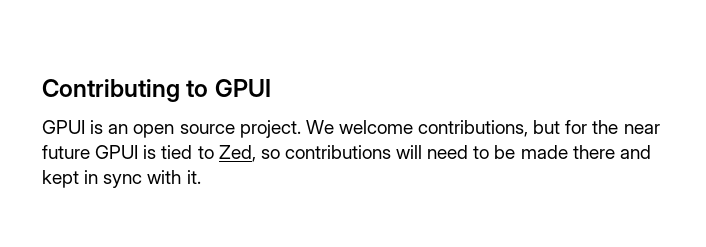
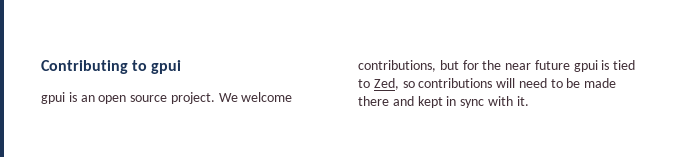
[214,79,271,97] [42,120,85,134] GPUI // GPUI -> [151,60,182,74] [41,92,65,104] gpui // gpui
[95,145,139,159] GPUI -> [573,60,598,72] gpui

